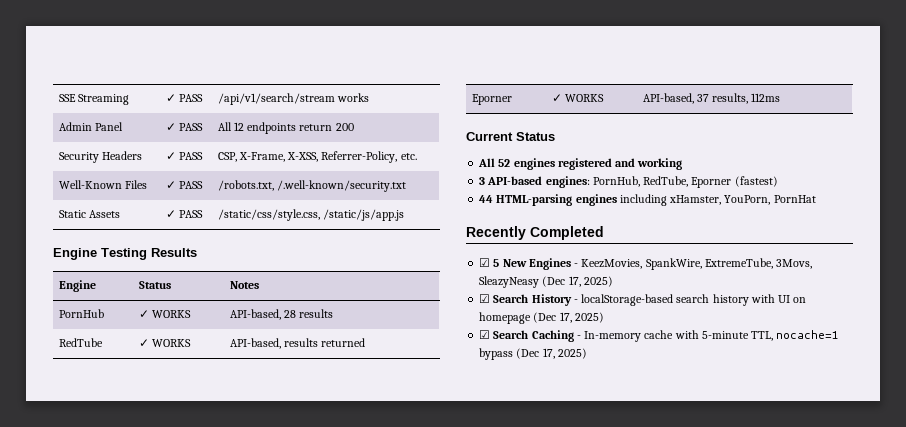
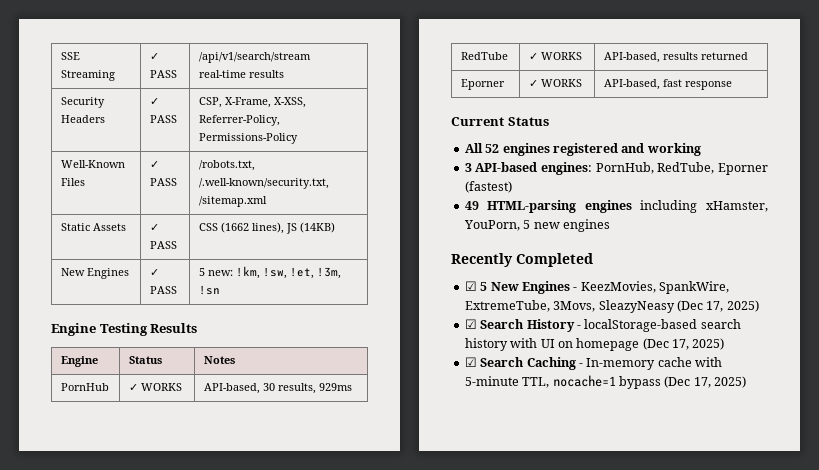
[336,93,369,102] [58,122,123,131] [165,123,203,131] [217,122,354,134] works // Admin Panel | ✓ PASS | All 12 endpoints return 200 -> [198,70,284,78] real-time results
[400,153,417,160] etc. -> [198,133,298,144] Permissions-Policy
[276,180,406,192] /.well-known/security.txt -> [198,178,329,189] [198,196,267,207] /.well-known/security.txt, /sitemap.xml
[217,209,404,221] /static/css/style.css, /static/js/app.js -> [198,222,335,234] [60,268,129,279] [149,269,159,276] [149,286,177,294] [198,266,341,279] [198,285,220,295] CSS (1662 lines), JS (14KB) // New Engines | ✓ PASS | 5 new: !km, !sw, !et, !3m, !sn
[283,309,334,318] 28 results -> [262,383,352,394] 30 results, 929ms
[696,93,781,104] 37 results, 112ms -> [662,79,732,90] fast response
[479,195,494,203] 44 -> [464,201,479,210] 49
[773,195,816,203] PornHat -> [523,219,610,232] 5 new engines

